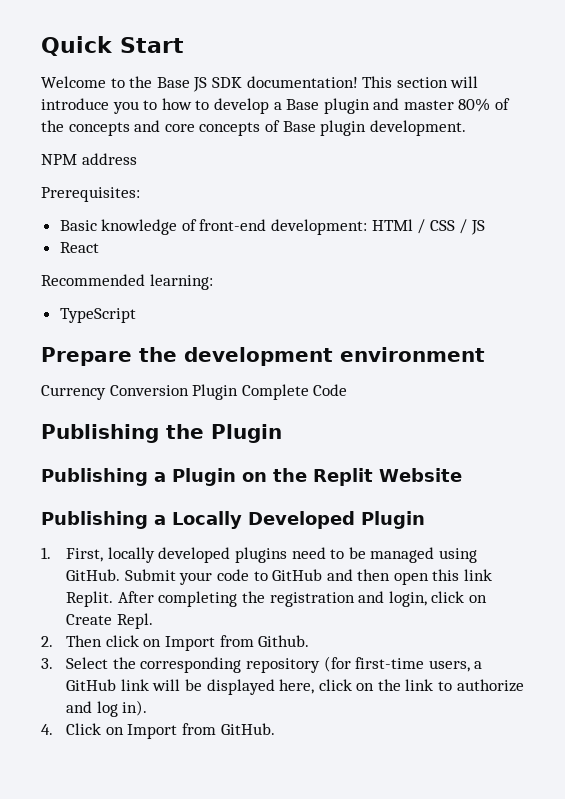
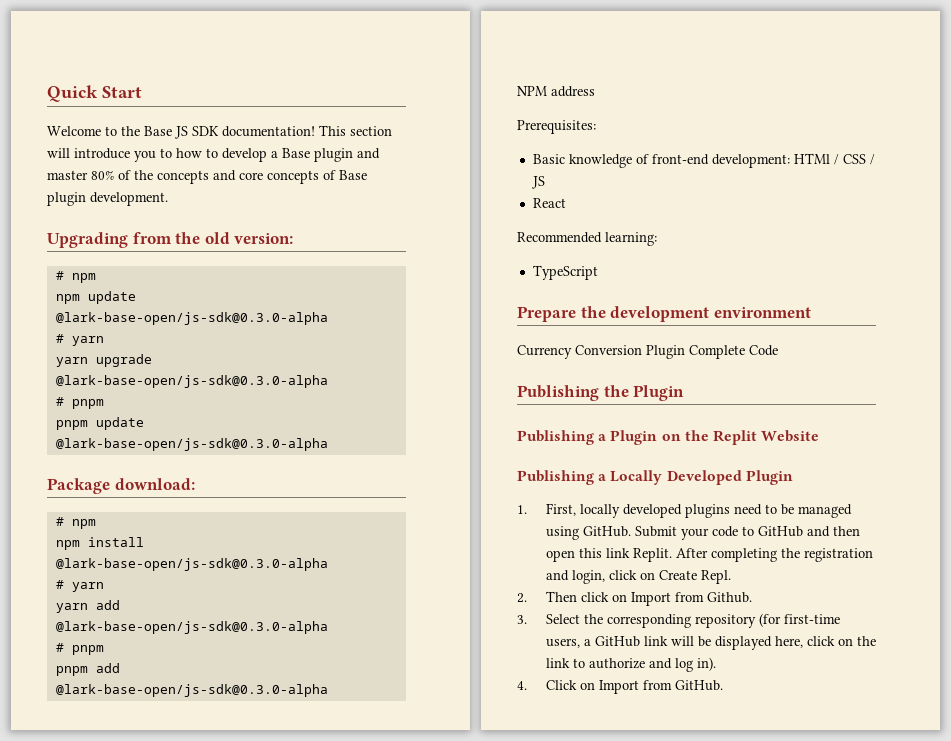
(466, 128) none -> [47,232,294,248] [55,271,96,283] [55,291,136,304] [55,312,328,325] [55,334,104,346] [55,354,152,367] [55,375,328,388] [55,397,104,409] [55,417,144,430] [55,438,328,451] [47,478,195,494] [55,517,96,529] [55,537,144,550] [55,558,328,571] [55,580,104,592] [55,600,120,613] [55,621,328,634] [55,643,104,655] [55,663,120,676] [55,684,328,697] // Upgrading from the old version: // # npm // npm update @lark-base-open/js-sdk@0.3.0-alpha // # yarn // yarn upgrade @lark-base-open/js-sdk@0.3.0-alpha // # pnpm // pnpm update @lark-base-open/js-sdk@0.3.0-alpha // Package download: // # npm // npm install @lark-base-open/js-sdk@0.3.0-alpha // # yarn // yarn add @lark-base-open/js-sdk@0.3.0-alpha // # pnpm // pnpm add @lark-base-open/js-sdk@0.3.0-alpha

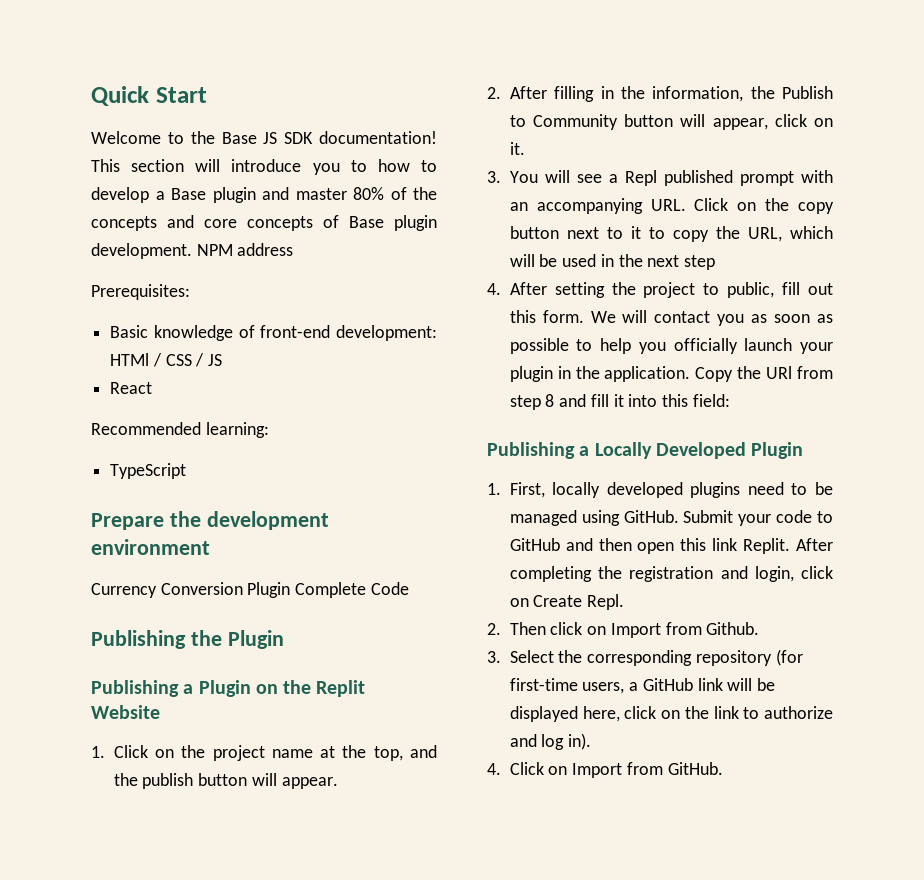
[47,232,294,248] [55,271,96,283] [55,291,136,304] [55,312,328,325] [55,334,104,346] [55,354,152,367] [55,375,328,388] [55,397,104,409] [55,417,144,430] [55,438,328,451] [47,478,195,494] [55,517,96,529] [55,537,144,550] [55,558,328,571] [55,580,104,592] [55,600,120,613] [55,621,328,634] [55,643,104,655] [55,663,120,676] [55,684,328,697] // Upgrading from the old version: // # npm // npm update @lark-base-open/js-sdk@0.3.0-alpha // # yarn // yarn upgrade @lark-base-open/js-sdk@0.3.0-alpha // # pnpm // pnpm update @lark-base-open/js-sdk@0.3.0-alpha // Package download: // # npm // npm install @lark-base-open/js-sdk@0.3.0-alpha // # yarn // yarn add @lark-base-open/js-sdk@0.3.0-alpha // # pnpm // pnpm add @lark-base-open/js-sdk@0.3.0-alpha // -> (192, 251) none
(820, 436) none -> [91,745,437,761] [113,773,338,789] [487,86,833,102] [509,114,833,130] [509,142,525,155] [487,170,833,186] [509,198,834,214] [509,226,833,242] [509,254,716,270] [487,282,833,298] [509,310,833,326] [509,338,833,354] [509,366,833,382] [509,394,730,410] // 1. Click on the project name at the top, and the publish button will appear. // 2. After filling in the information, the Publish to Community button will appear, click on it. // 3. You will see a Repl published prompt with an accompanying URL. Click on the copy button next to it to copy the URL, which will be used in the next step // 4. After setting the project to public, fill out this form. We will contact you as soon as possible to help you officially launch your plugin in the application. Copy the URl from step 8 and fill it into this field:

